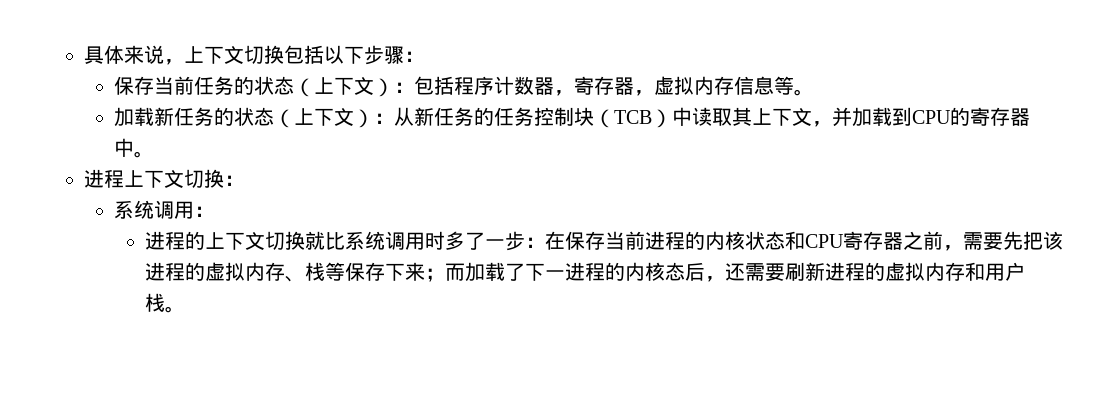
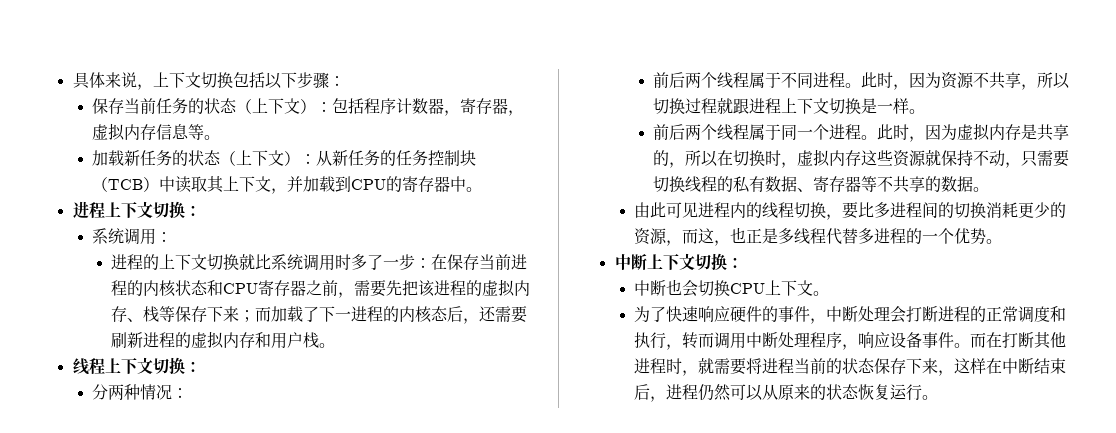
(186, 309) none -> [72,357,201,375] [92,384,189,400] [653,72,1071,90] [653,98,926,115] [653,123,1070,142] [653,149,1070,168] [653,176,990,193] [634,202,1067,220] [634,227,1003,246] [614,253,743,271] [634,279,830,297] [634,306,1067,324] [634,332,1067,350] [634,358,1067,376] [634,384,939,402] // 线程上下文切换： // 分两种情况： // 前后两个线程属于不同进程。此时，因为资源不共享，所以切换过程就跟进程上下文切换是一样。 // 前后两个线程属于同一个进程。此时，因为虚拟内存是共享的，所以在切换时，虚拟内存这些资源就保持不动，只需要切换线程的私有数据、寄存器等不共享的数据。 // 由此可见进程内的线程切换，要比多进程间的切换消耗更少的资源，而这，也正是多线程代替多进程的一个优势。 // 中断上下文切换： // 中断也会切换CPU上下文。 // 为了快速响应硬件的事件，中断处理会打断进程的正常调度和执行，转而调用中断处理程序，响应设备事件。而在打断其他进程时，就需要将进程当前的状态保存下来，这样在中断结束后，进程仍然可以从原来的状态恢复运行。

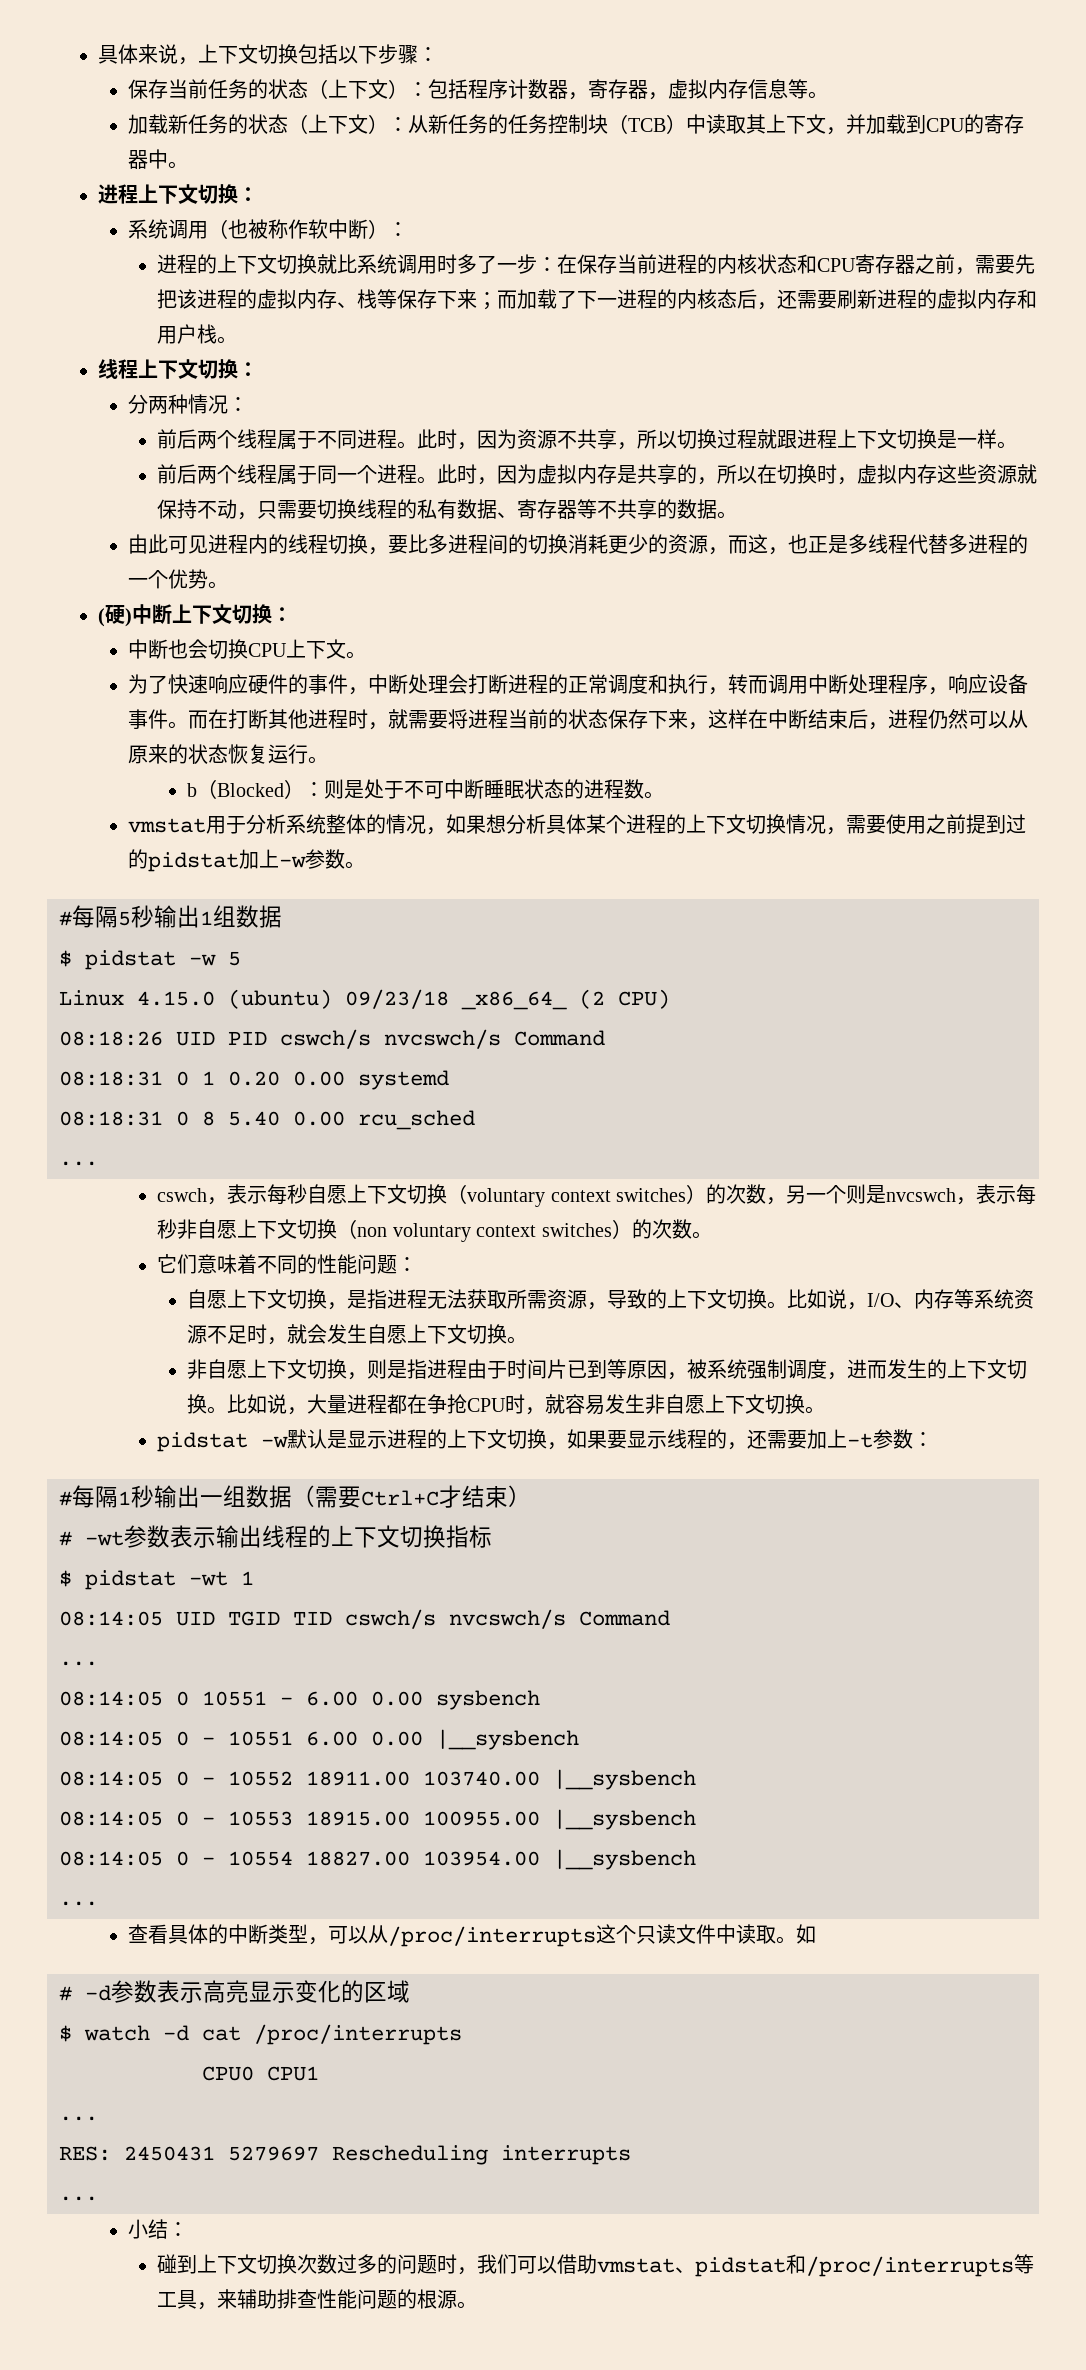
(157, 236) none -> [207,219,388,239] （也被称作软中断）
(1003, 241) none -> [98,605,133,627] (硬)
(939, 397) none -> [186,779,664,799] [127,814,1026,835] [127,849,365,872] [59,905,282,928] [59,950,241,970] [59,989,670,1010] [59,1029,605,1049] [59,1070,449,1090] [59,1110,475,1130] [59,1161,98,1166] [157,1184,1037,1207] [157,1219,712,1242] [157,1254,418,1274] [186,1289,1034,1310] [186,1324,527,1345] [186,1359,1027,1380] [186,1394,825,1415] [157,1429,934,1452] [59,1485,531,1508] [59,1525,492,1548] [59,1570,254,1590] [59,1609,670,1629] [59,1661,98,1666] [59,1690,540,1710] [59,1729,579,1750] [59,1769,696,1790] [59,1809,696,1830] [59,1849,696,1870] [59,1901,98,1906] [127,1924,816,1947] [59,1980,410,2003] [59,2024,462,2045] [202,2066,319,2081] [59,2116,98,2121] [59,2145,631,2165] [59,2196,98,2201] [127,2219,188,2239] [157,2254,1035,2277] [157,2289,478,2310] // b（Blocked）：则是处于不可中断睡眠状态的进程数。 // vmstat用于分析系统整体的情况，如果想分析具体某个进程的上下文切换情况，需要使用之前提到过的pidstat加上-w参数。 // #每隔5秒输出1组数据 // $ pidstat -w 5 // Linux 4.15.0 (ubuntu) 09/23/18 _x86_64_ (2 CPU) // 08:18:26 UID PID cswch/s nvcswch/s Command // 08:18:31 0 1 0.20 0.00 systemd // 08:18:31 0 8 5.40 0.00 rcu_sched // ... // cswch，表示每秒自愿上下文切换（voluntary context switches）的次数，另一个则是nvcswch，表示每秒非自愿上下文切换（non voluntary context switches）的次数。 // 它们意味着不同的性能问题： // 自愿上下文切换，是指进程无法获取所需资源，导致的上下文切换。比如说，I/O、内存等系统资源不足时，就会发生自愿上下文切换。 // 非自愿上下文切换，则是指进程由于时间片已到等原因，被系统强制调度，进而发生的上下文切换。比如说，大量进程都在争抢CPU时，就容易发生非自愿上下文切换。 // pidstat -w默认是显示进程的上下文切换，如果要显示线程的，还需要加上-t参数： // #每隔1秒输出一组数据（需要Ctrl+C才结束） // # -wt参数表示输出线程的上下文切换指标 // $ pidstat -wt 1 // 08:14:05 UID TGID TID cswch/s nvcswch/s Command // ... // 08:14:05 0 10551 - 6.00 0.00 sysbench // 08:14:05 0 - 10551 6.00 0.00 |__sysbench // 08:14:05 0 - 10552 18911.00 103740.00 |__sysbench // 08:14:05 0 - 10553 18915.00 100955.00 |__sysbench // 08:14:05 0 - 10554 18827.00 103954.00 |__sysbench // ... // 查看具体的中断类型，可以从/proc/interrupts这个只读文件中读取。如 // # -d参数表示高亮显示变化的区域 // $ watch -d cat /proc/interrupts // CPU0 CPU1 // ... // RES: 2450431 5279697 Rescheduling interrupts // ... // 小结： // 碰到上下文切换次数过多的问题时，我们可以借助vmstat、pidstat和/proc/interrupts等工具，来辅助排查性能问题的根源。

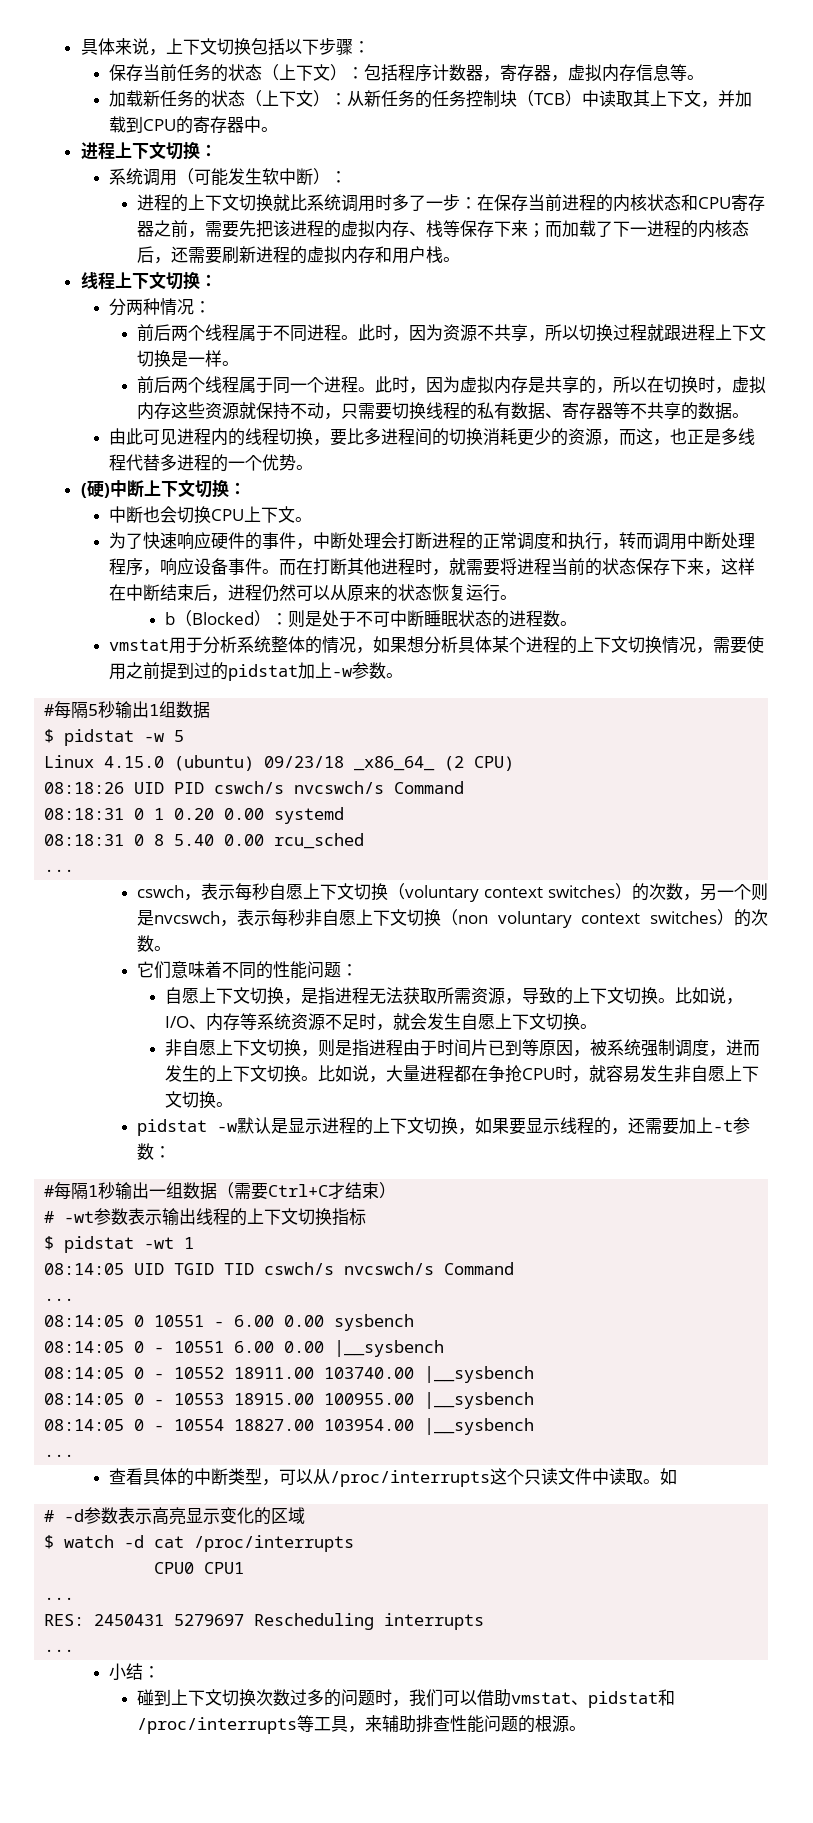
[227,219,308,239] 也被称作 -> [193,168,262,186] 可能发生

